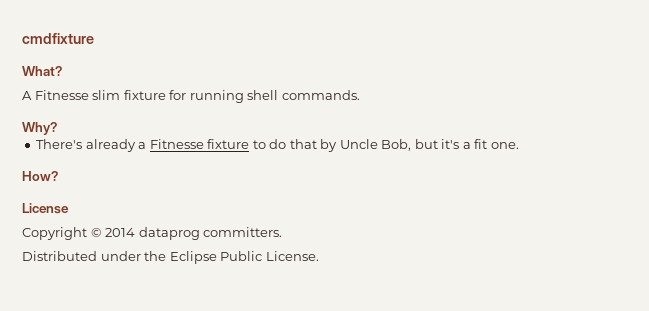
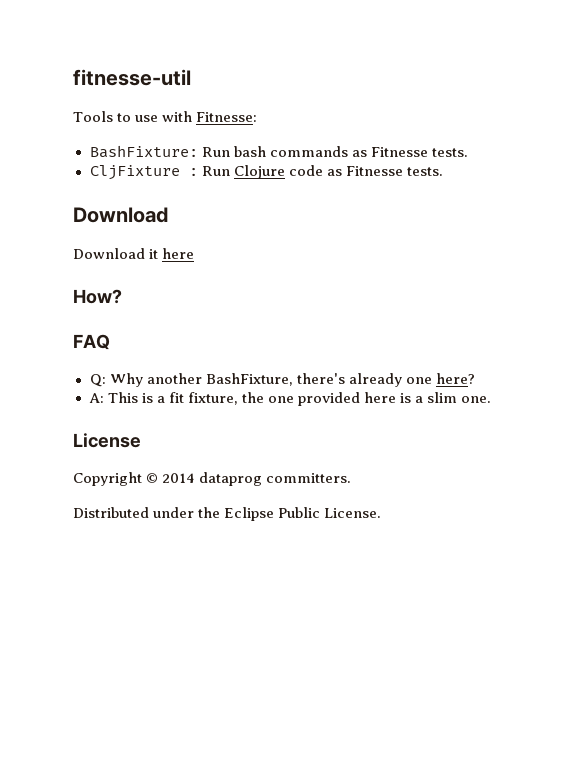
[22,33,94,44] [22,66,62,76] [22,90,360,103] [22,122,57,135] [36,139,488,152] cmdfixture // What? // A Fitnesse slim fixture for running shell commands. // Why? // There's already a Fitnesse fixture to do that by Uncle Bob, but it's a fit -> [73,69,191,86] [73,111,258,122] [89,145,468,158] [89,165,443,180] [73,207,169,223] [73,248,195,259] [73,289,122,304] [73,334,110,350] [89,373,475,387] [88,392,458,406] fitnesse-util // Tools to use with Fitnesse: // BashFixture: Run bash commands as Fitnesse tests. // CljFixture : Run Clojure code as Fitnesse tests. // Download // Download it here // How? // FAQ // Q: Why another BashFixture, there's already one here? // A: This is a fit fixture, the one provided here is a slim
[22,171,58,181] // How? -> (492, 399) none

